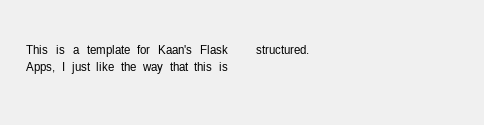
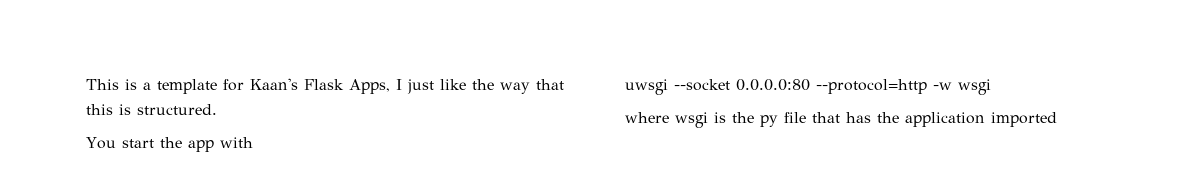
(309, 49) none -> [86,137,253,152] [625,79,991,95] [625,112,1057,128] // You start the app with // uwsgi --socket 0.0.0.0:80 --protocol=http -w wsgi // where wsgi is the py file that has the application imported

